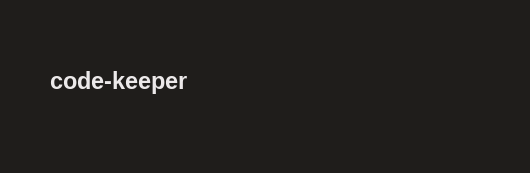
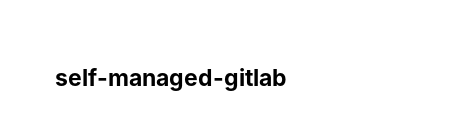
[50,71,187,94] code-keeper -> [55,68,287,91] self-managed-gitlab

